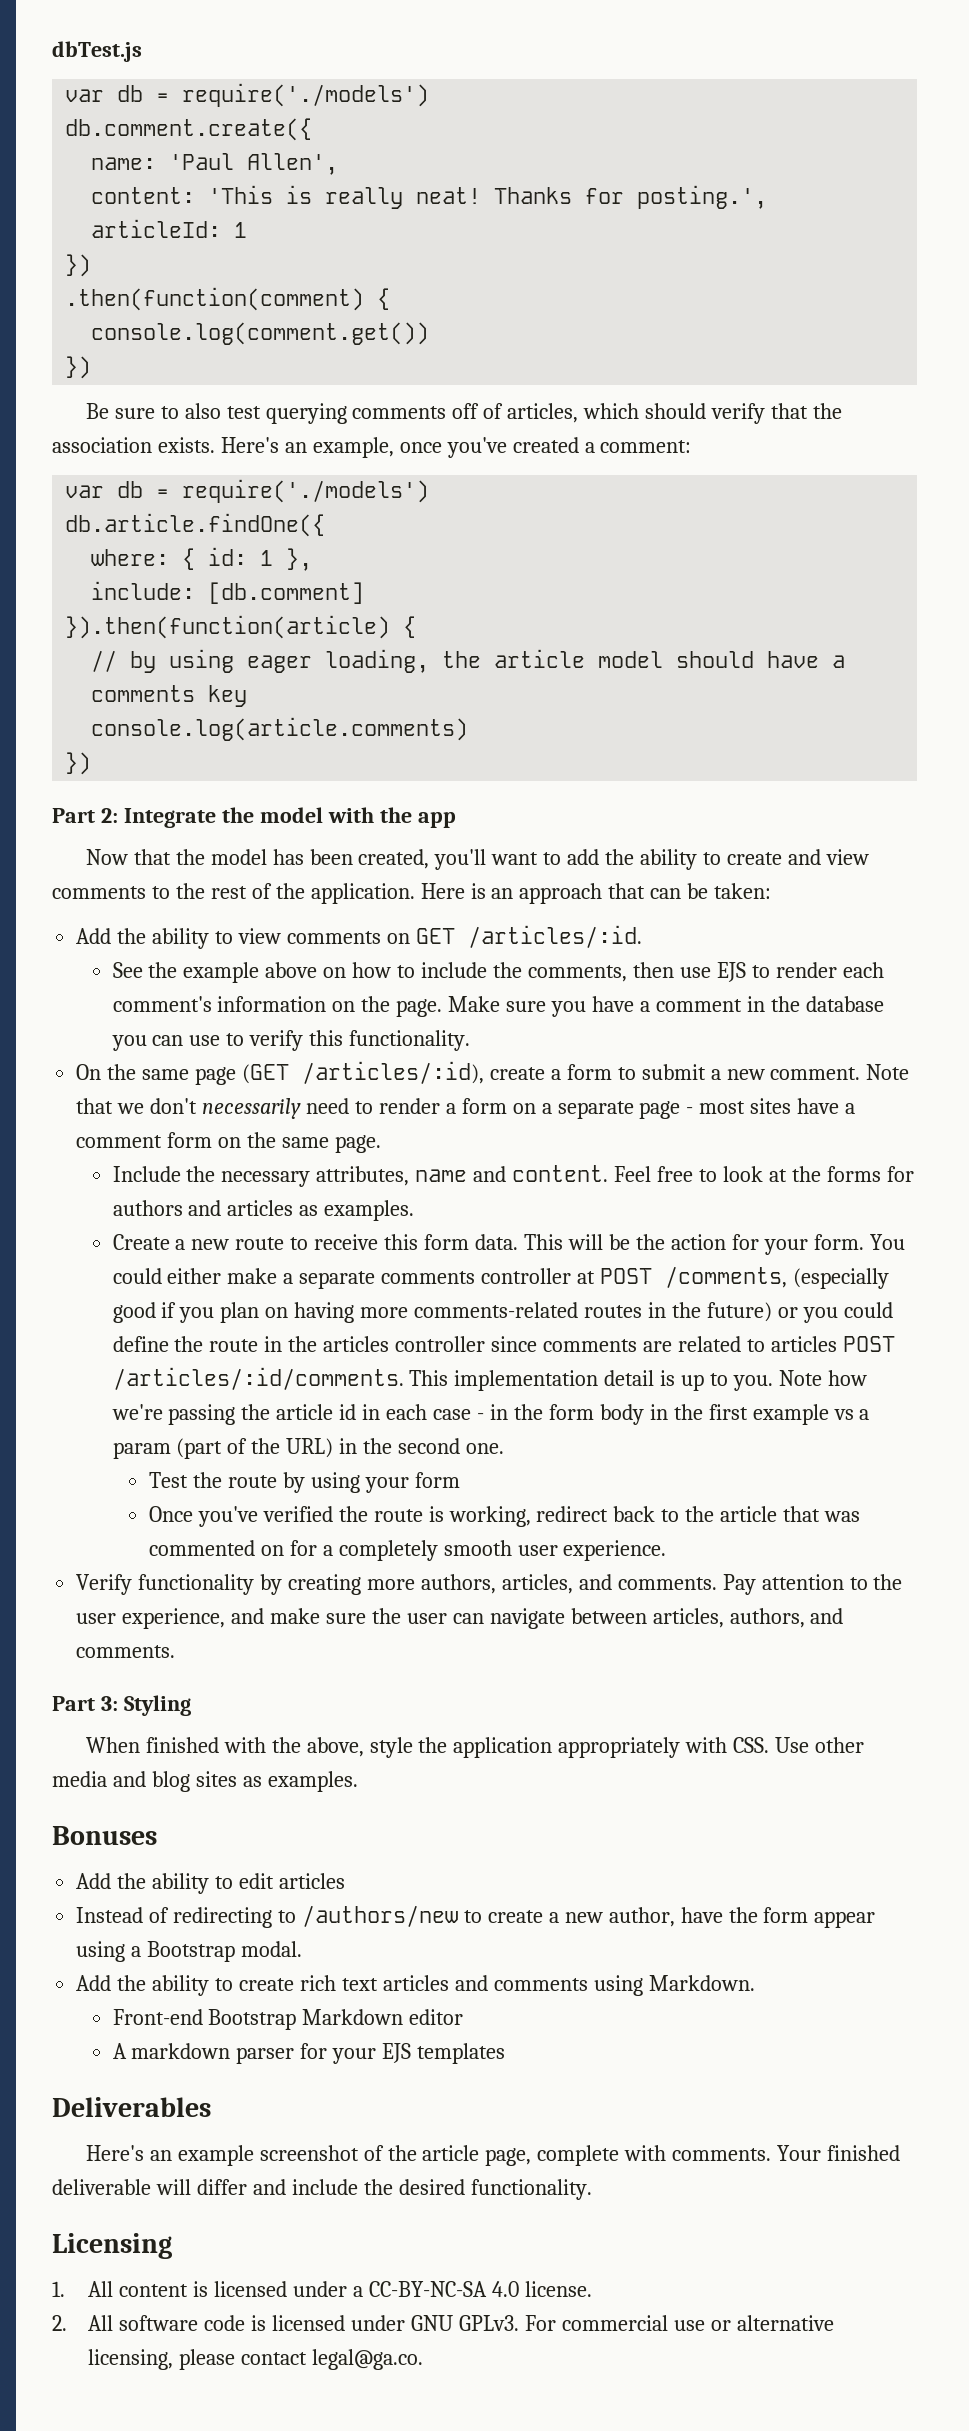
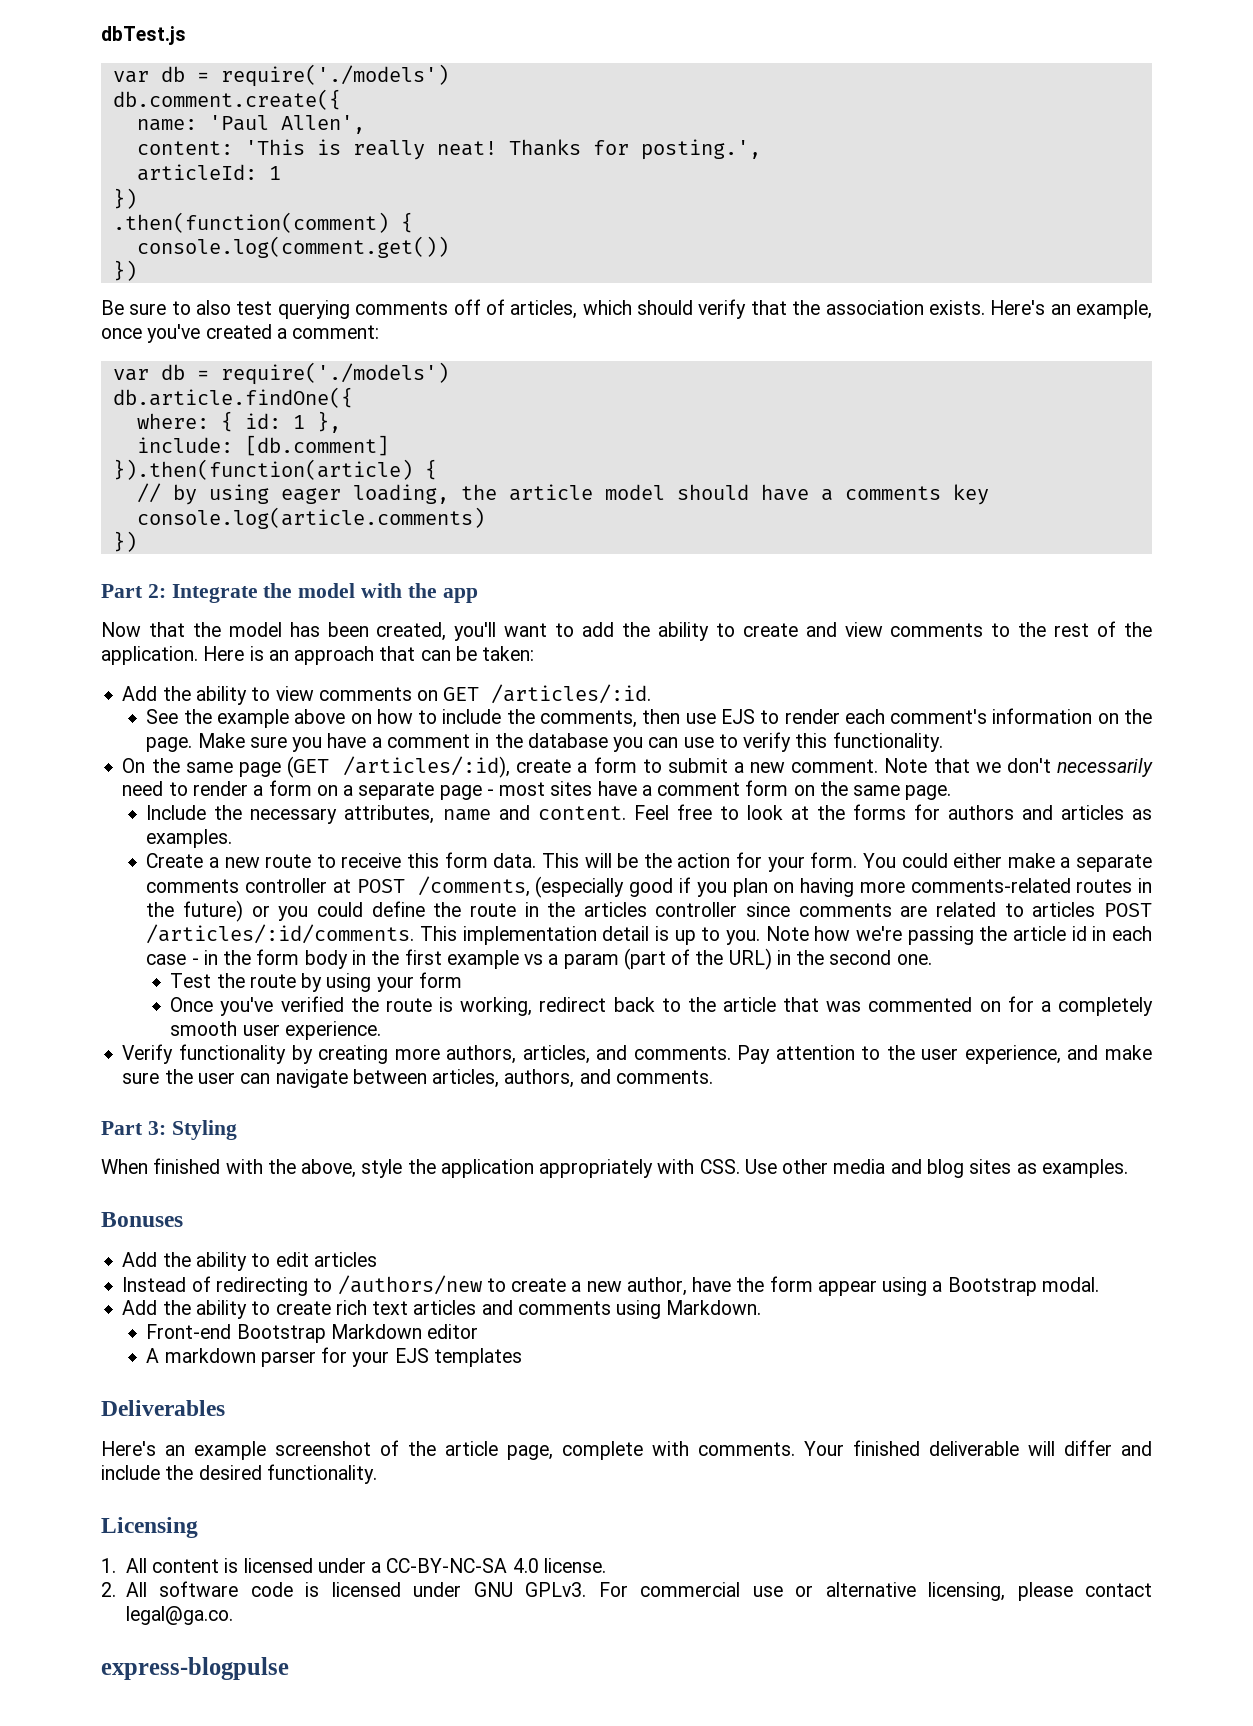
(424, 2359) none -> [101,1657,289,1680] // express-blogpulse

